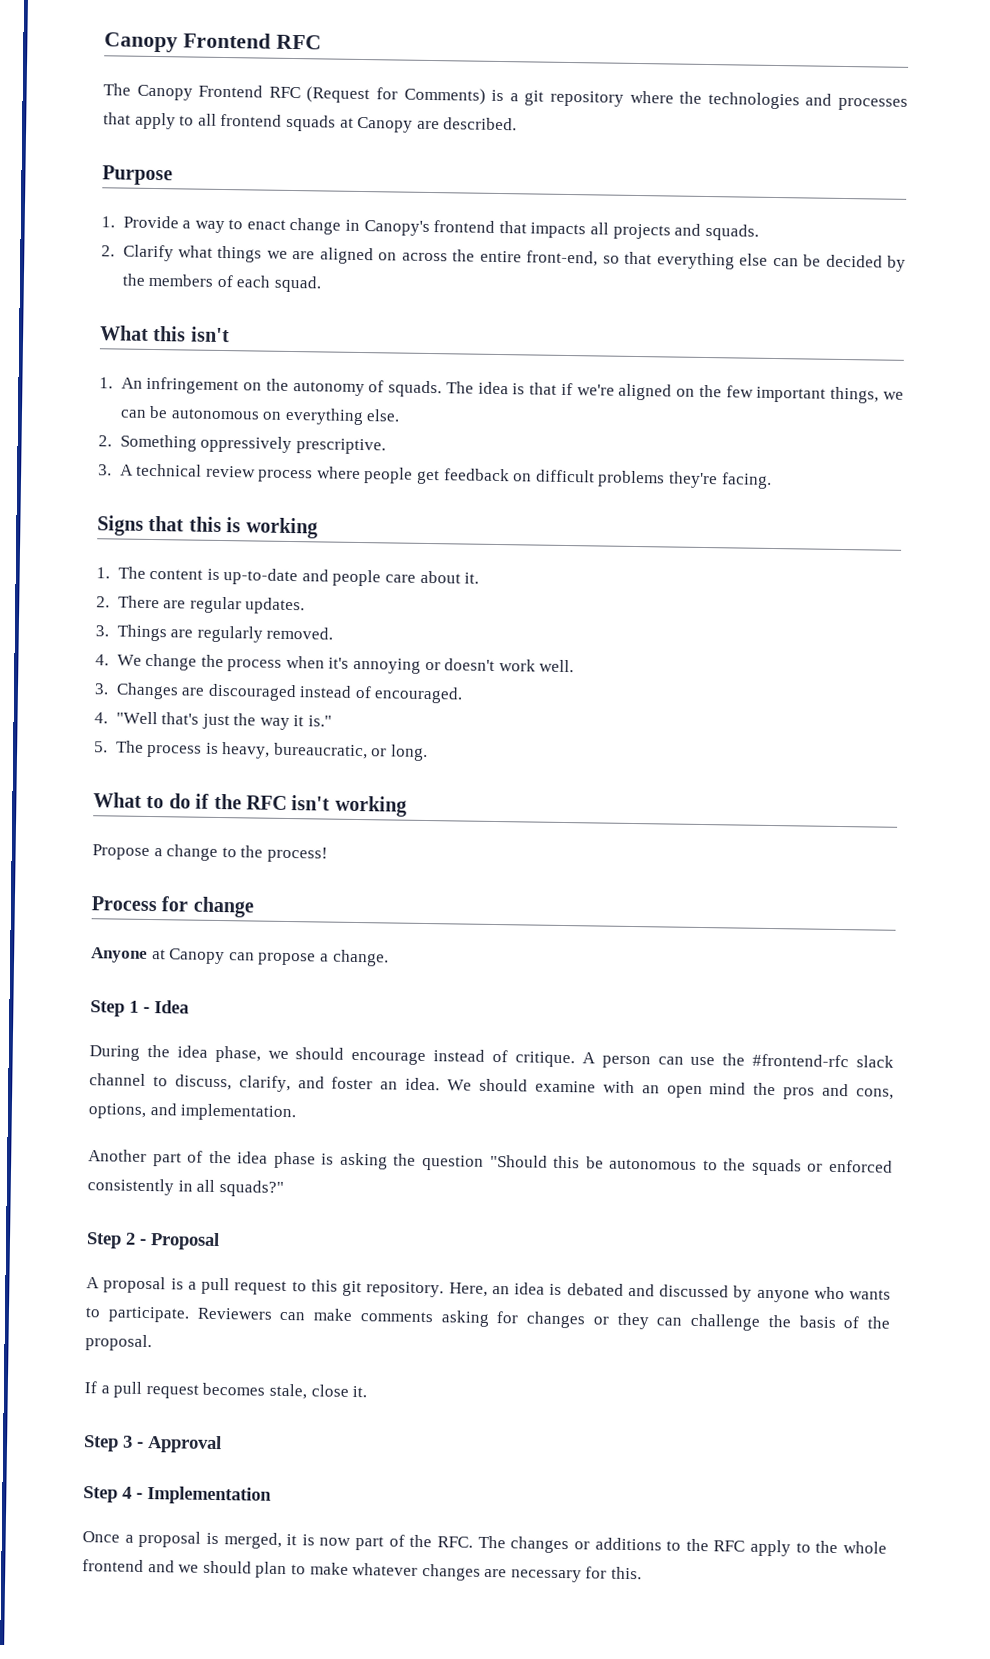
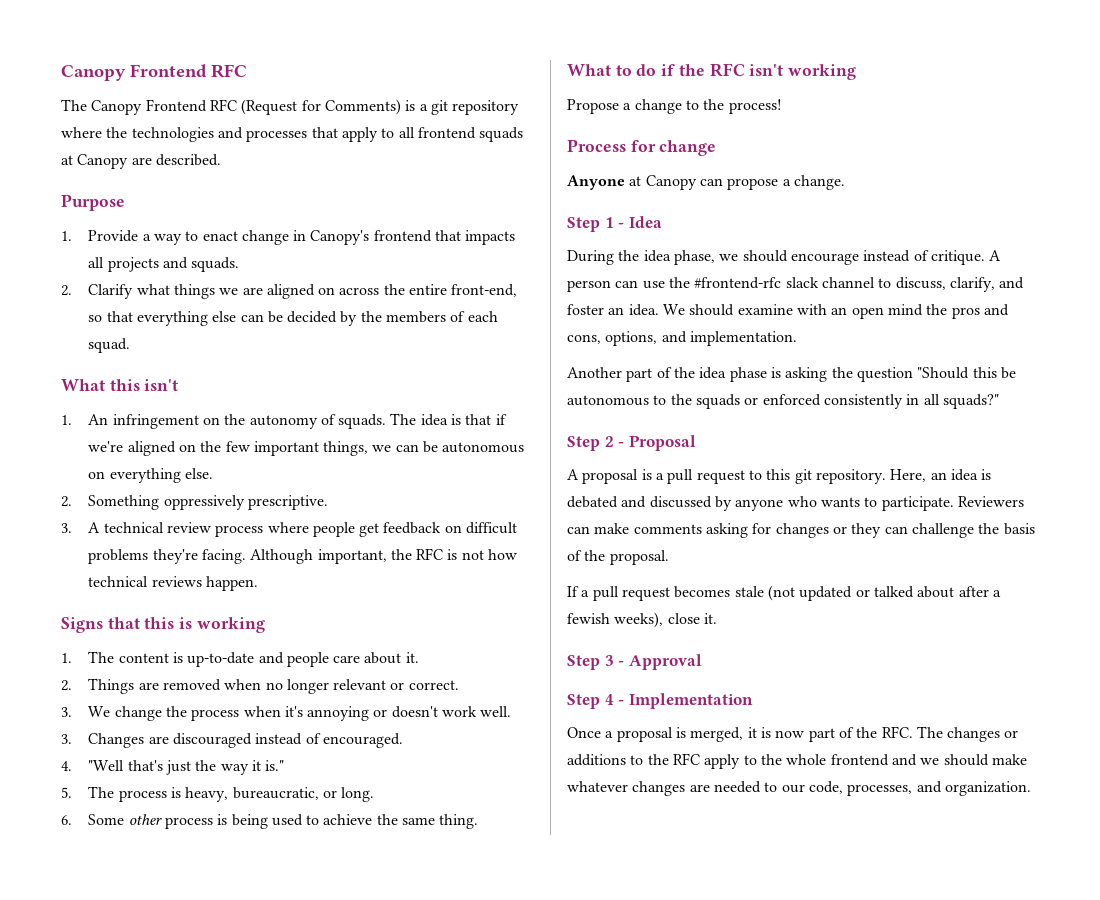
(772, 480) none -> [250,548,518,564] [88,576,258,591] Although important, the RFC is not how technical reviews happen.
[117,595,306,615] [95,624,334,643] [95,654,109,666] There are regular updates. // 3. Things are regularly removed. // 4. -> [88,678,459,694] [61,707,72,717] Things are removed when no longer relevant or correct. // 3.
(429, 753) none -> [61,814,479,829] // 6. Some other process is being used to achieve the same thing.
[268,1383,307,1400] stale, -> [734,585,1001,601] [567,612,664,628] stale (not updated or talked about after a fewish weeks),
[255,1561,306,1579] plan to -> (989, 760) none
[510,1566,643,1583] necessary for this. -> [713,781,1031,796] needed to our code, processes, and organization.

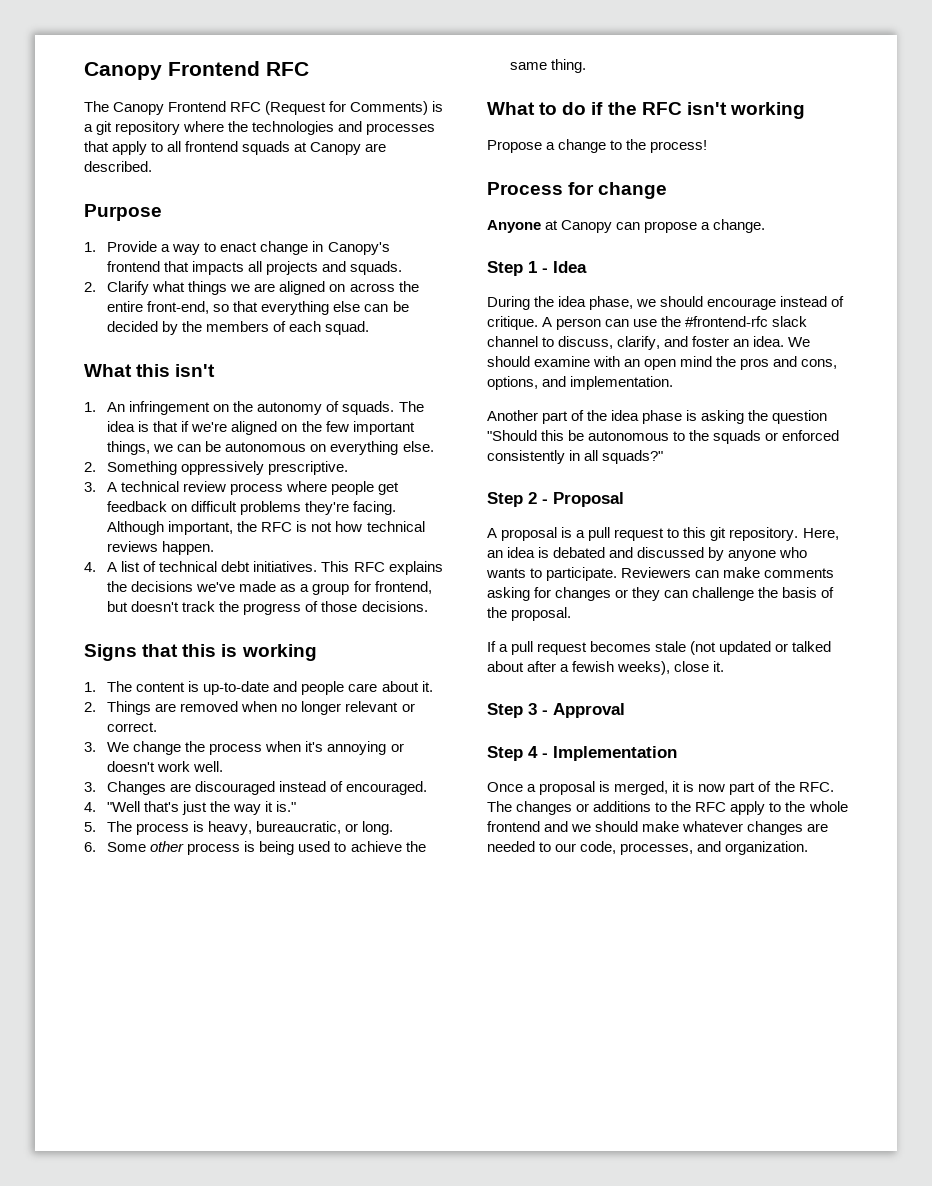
(258, 583) none -> [84,561,443,575] [107,581,432,595] [107,601,428,615] // 4. A list of technical debt initiatives. This RFC explains the decisions we've made as a group for frontend, but doesn't track the progress of those decisions.

